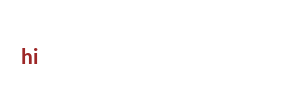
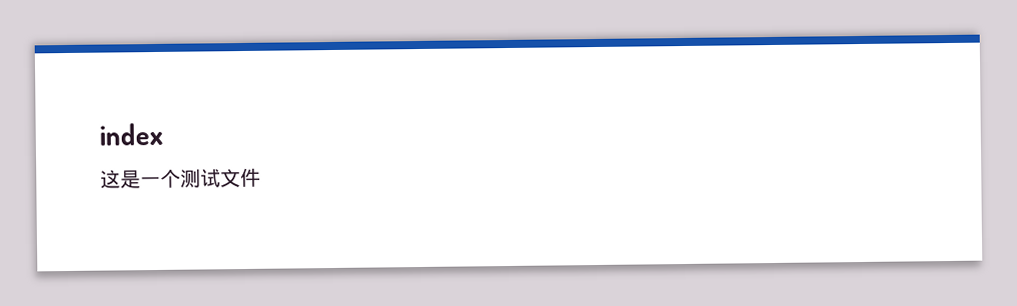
[21,48,38,64] hi -> [99,122,163,146] [100,167,261,189] index // 这是一个测试文件

